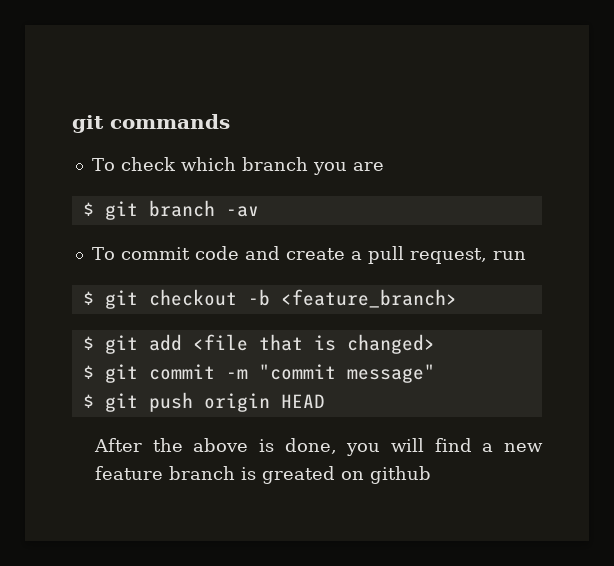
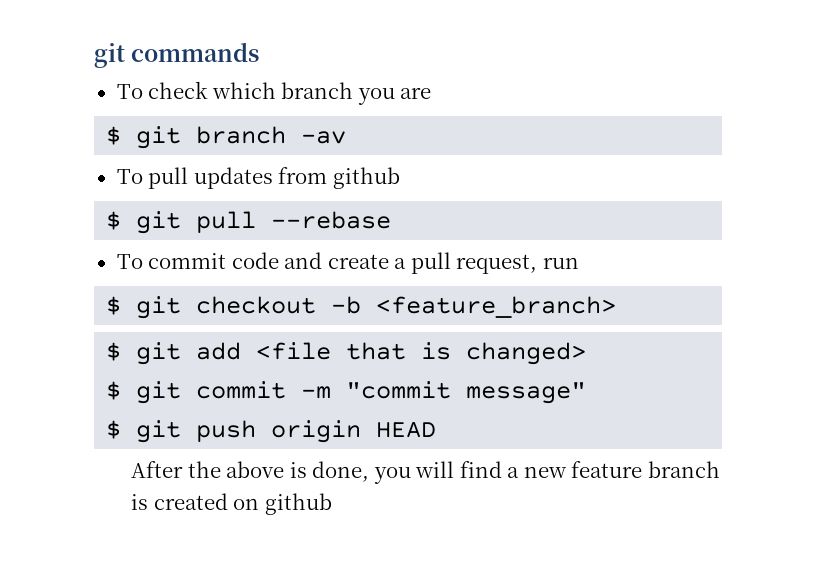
(259, 211) none -> [116,167,400,189] [106,211,392,234] // To pull updates from github // $ git pull --rebase
[261,466,335,484] greated -> [153,493,228,510] created

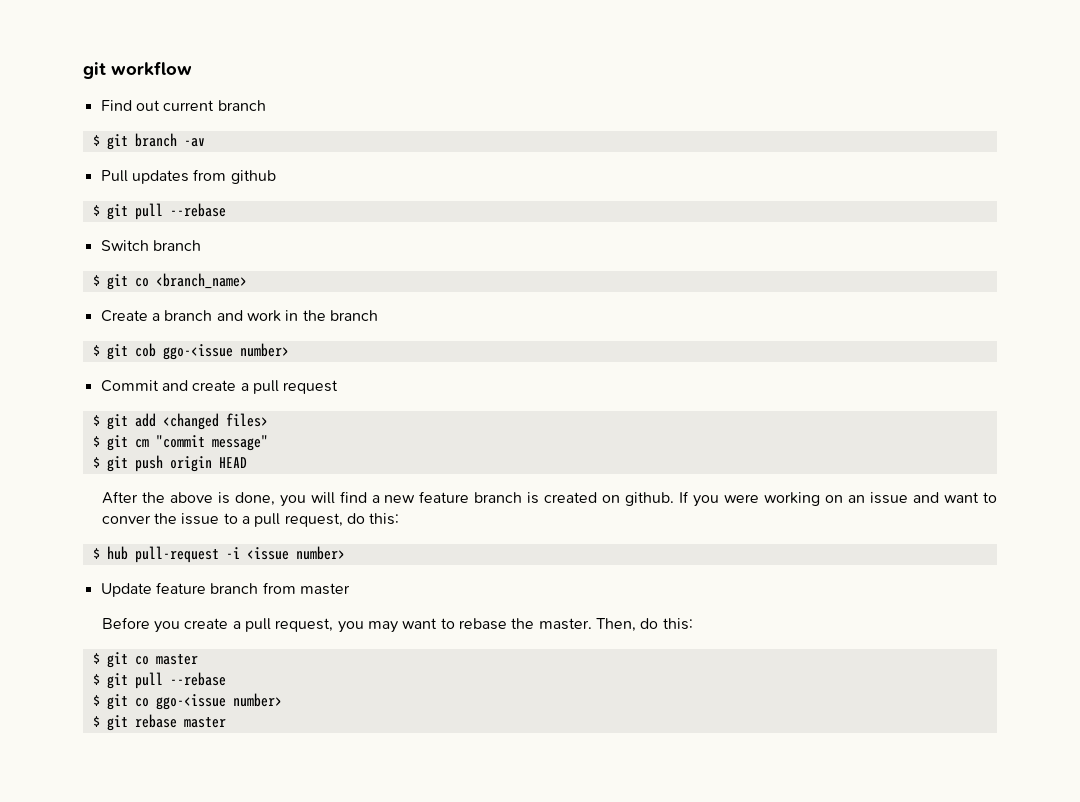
[94,42,260,68] [116,81,432,105] git commands // To check which branch you are -> [83,61,192,79] [100,100,266,111] git workflow // Find out current branch
[116,167,189,189] To pull -> [100,170,128,182] Pull
[116,252,579,274] [106,296,617,319] To commit code and create a pull request, run // $ git checkout -b <feature_branch> -> [100,240,201,251] [92,273,247,290] [100,310,378,322] [92,343,289,360] [100,380,339,394] Switch branch // $ git co <branch_name> // Create a branch and work in the branch // $ git cob ggo-<issue number> // Commit and create a pull request
[256,342,587,365] [106,381,332,404] <file that is changed> // $ git commit -m -> [162,413,268,430] [92,435,149,451] <changed files> // $ git cm
[264,493,332,515] github -> [625,491,998,507] [101,513,400,527] [92,546,345,563] [100,582,350,597] [101,617,693,633] [92,652,198,668] [92,672,226,689] [92,693,282,710] [92,714,226,731] github. If you were working on an issue and want to conver the issue to a pull request, do this: // $ hub pull-request -i <issue number> // Update feature branch from master // Before you create a pull request, you may want to rebase the master. Then, do this: // $ git co master // $ git pull --rebase // $ git co ggo-<issue number> // $ git rebase master

